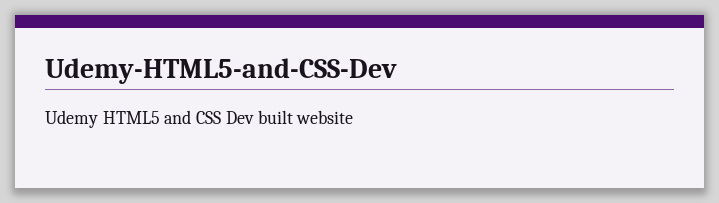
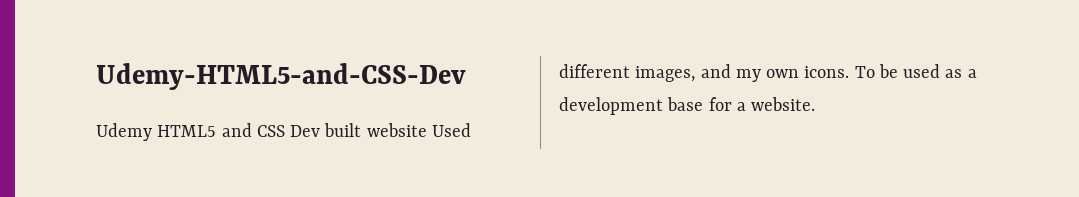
(354, 117) none -> [431,123,471,137] [559,64,977,82] [559,97,816,115] Used different images, and my own icons. To be used as a development base for a website.

